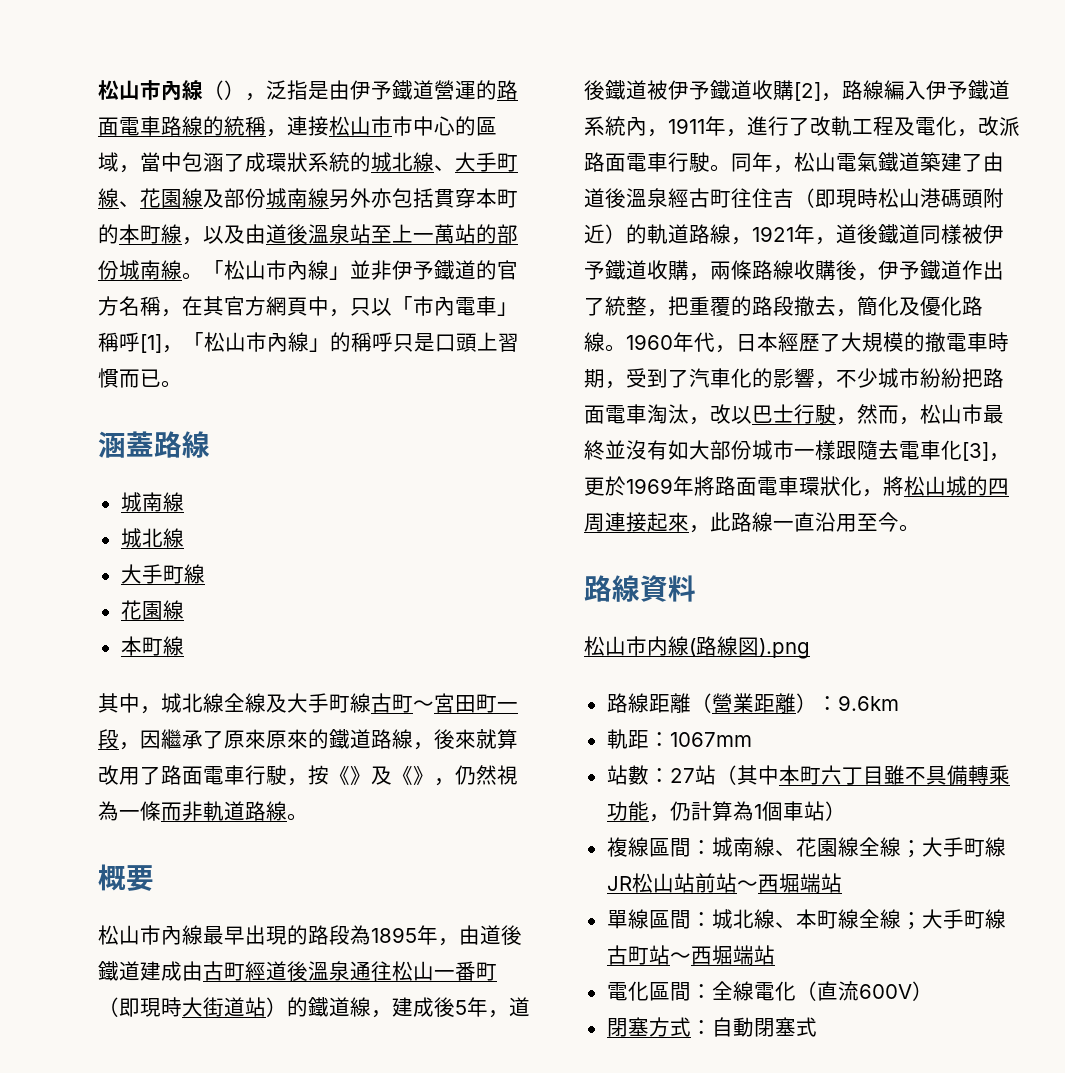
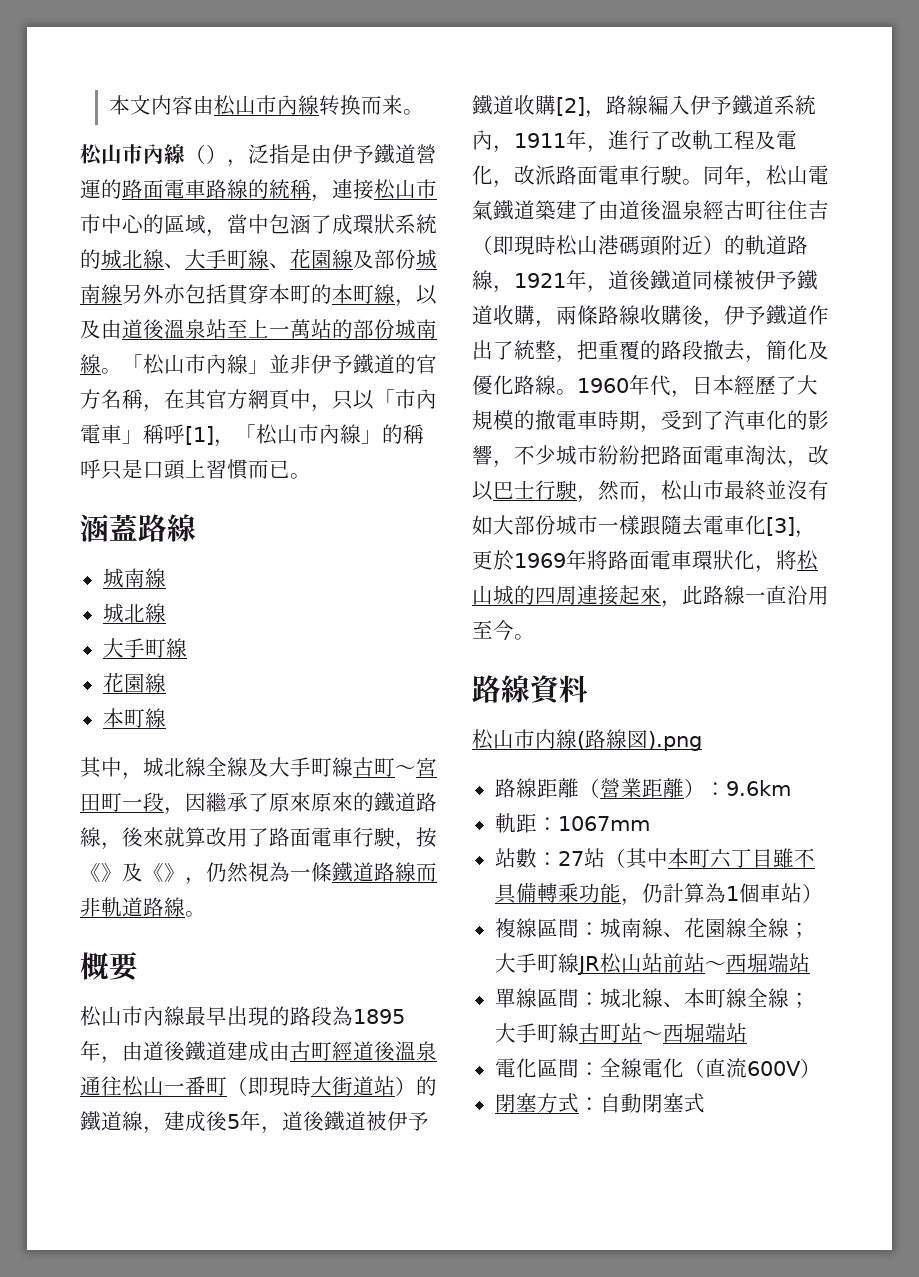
(98, 90) none -> [109,95,425,116] 本文内容由松山市內線转换而来。 //
(161, 811) none -> [332,862,416,882] 鐵道路線

